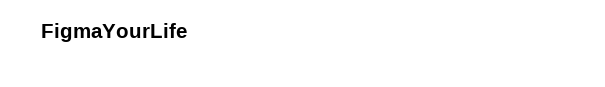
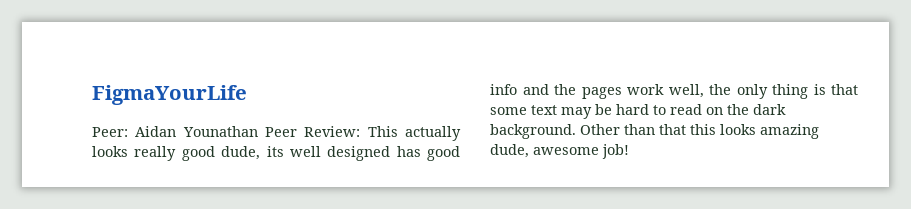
(187, 32) none -> [92,126,461,141] [92,146,460,161] [490,84,858,99] [490,104,786,119] [490,124,819,139] [490,144,629,159] // Peer: Aidan Younathan Peer Review: This actually looks really good dude, its well designed has good info and the pages work well, the only thing is that some text may be hard to read on the dark background. Other than that this looks amazing dude, awesome job!

